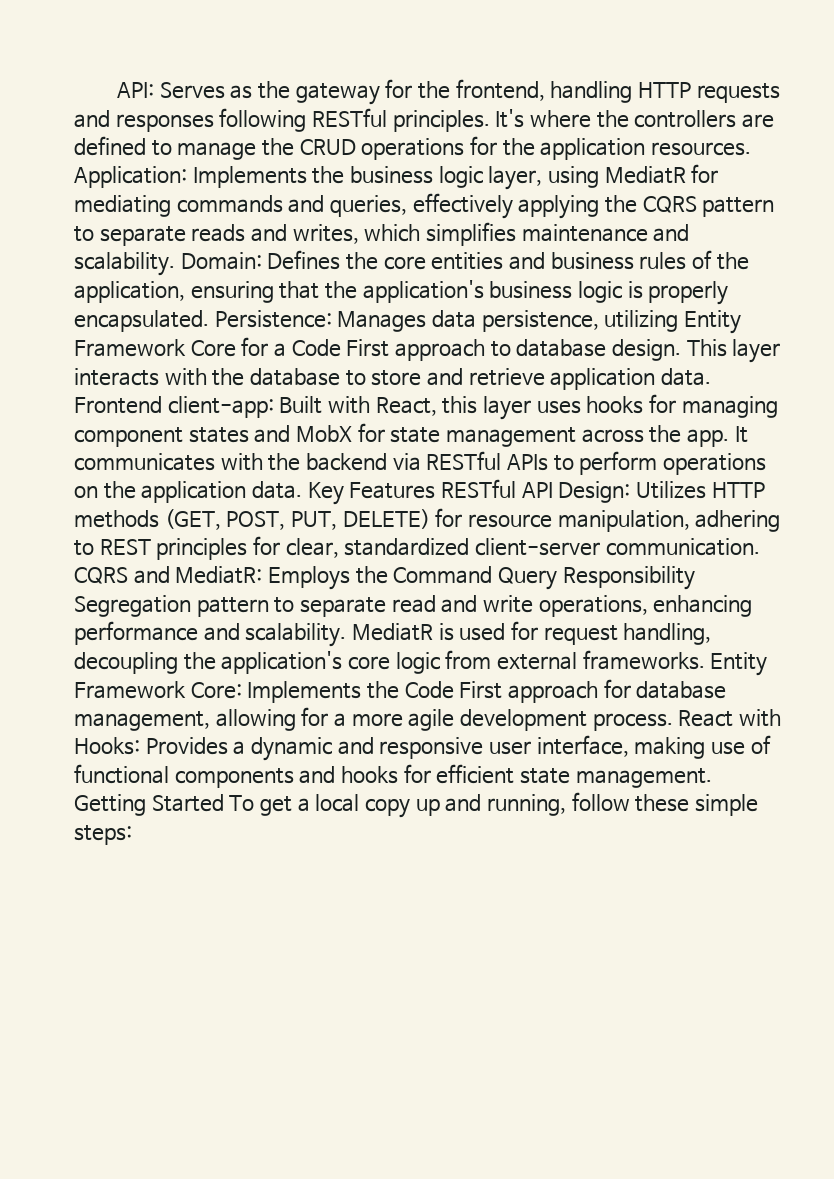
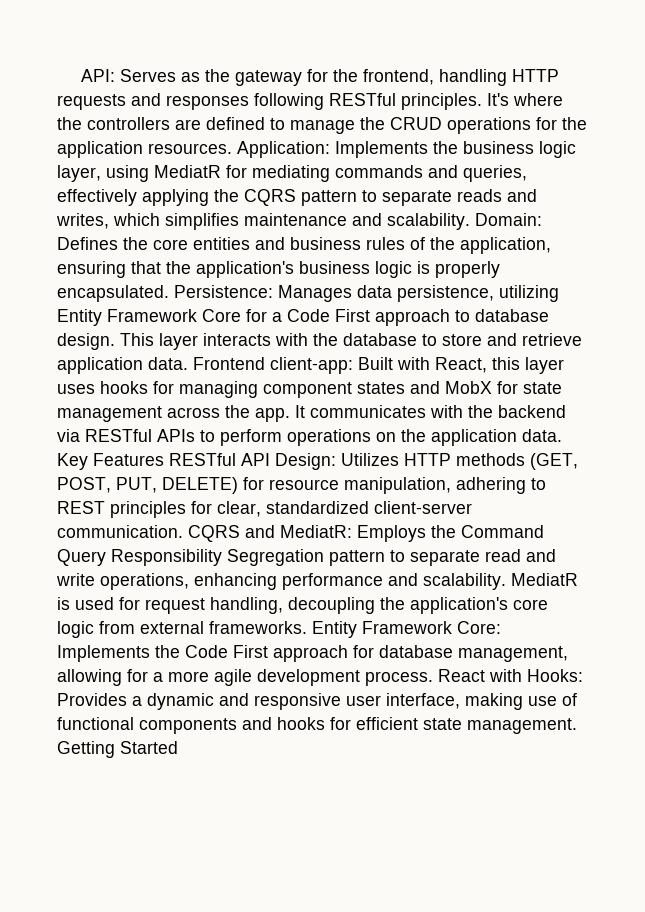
[229,792,758,818] [74,825,132,845] To get a local copy up and running, follow these simple steps: -> (178, 747) none

